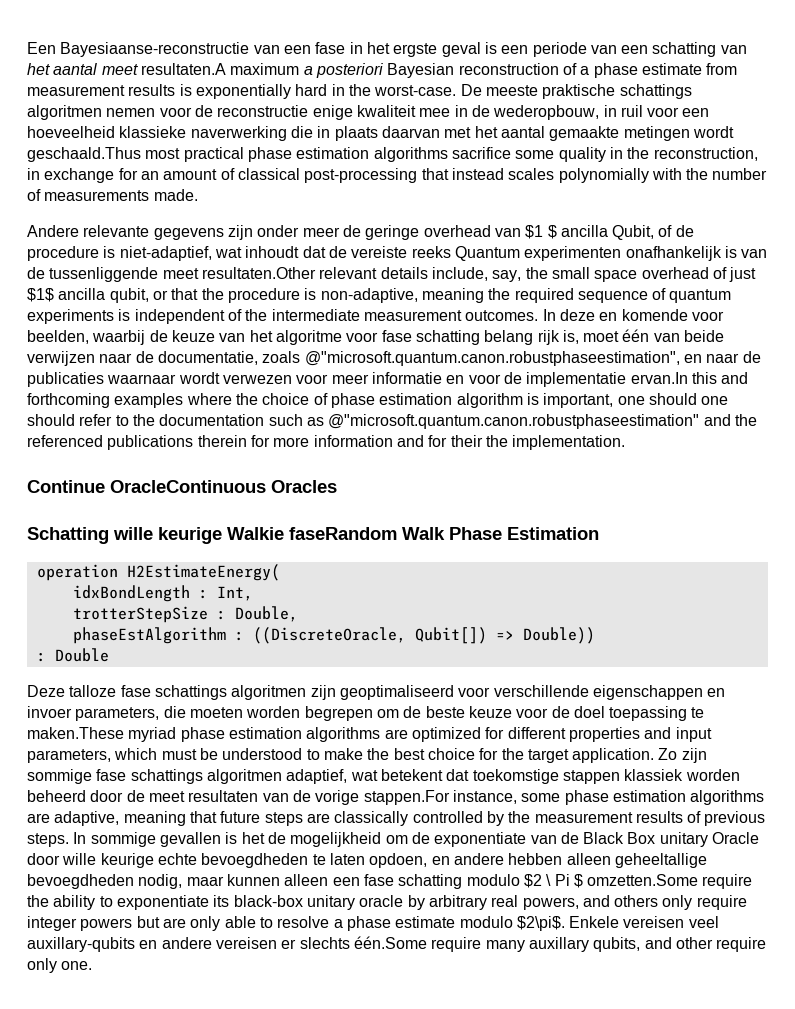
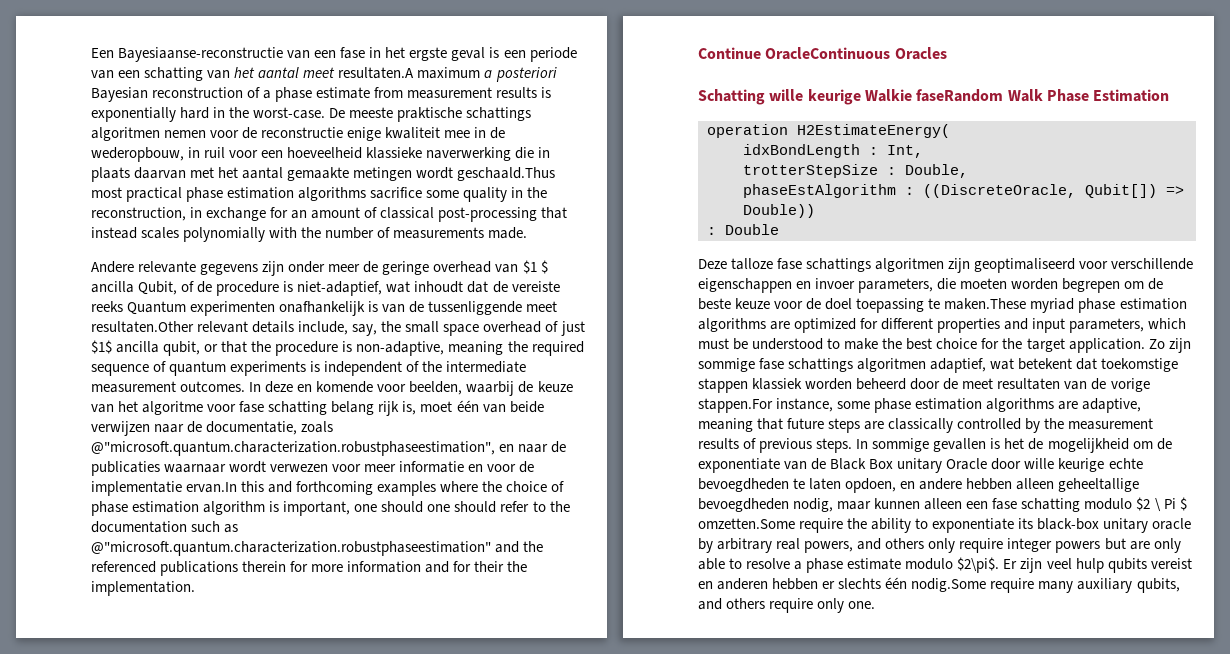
[304,351,680,366] @"microsoft.quantum.canon.robustphaseestimation", -> [91,441,495,456] @"microsoft.quantum.characterization.robustphaseestimation",
[328,414,700,429] @"microsoft.quantum.canon.robustphaseestimation" -> [91,541,491,556] @"microsoft.quantum.characterization.robustphaseestimation"
[569,916,719,928] [27,936,427,952] Enkele vereisen veel auxillary-qubits en andere vereisen er slechts één.Some -> [1003,558,1192,573] [698,577,987,592] Er zijn veel hulp qubits vereist en anderen hebben er slechts één nodig.Some
[528,937,589,952] auxillary -> [1077,578,1133,593] auxiliary
[675,937,713,949] other -> [726,598,766,609] others

